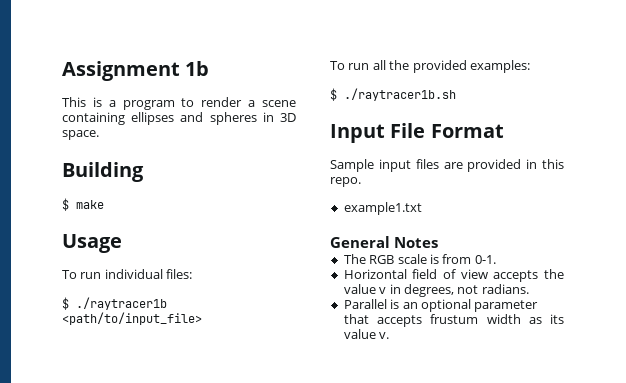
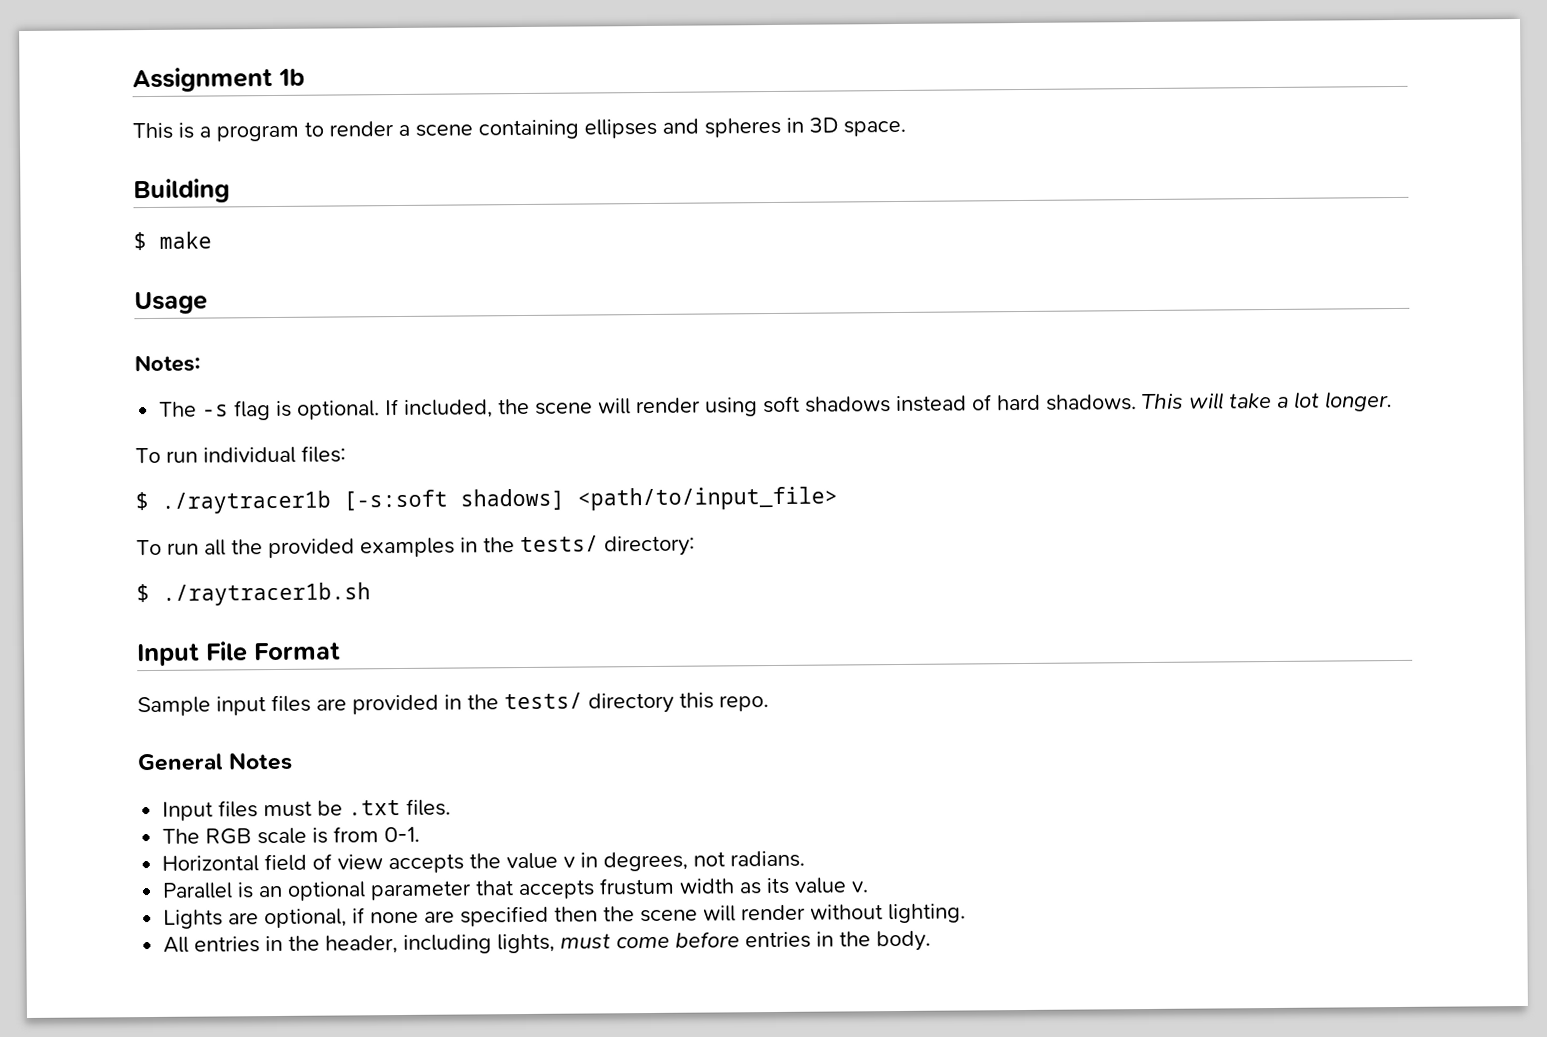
(122, 243) none -> [134,354,201,373] [159,391,1394,421] // Notes: // The -s flag is optional. If included, the scene will render using soft shadows instead of hard shadows. This will take a lot longer.
(167, 303) none -> [343,488,565,511] [-s:soft shadows]
[469,60,530,73] examples: -> [360,535,695,558] examples in the tests/ directory:
(538, 164) none -> [467,692,674,714] the tests/ directory
[343,202,422,215] // example1.txt -> (769, 703) none
(438, 242) none -> [162,798,452,821] // Input files must be .txt files.
(390, 335) none -> [163,903,967,929] [163,930,932,954] // Lights are optional, if none are specified then the scene will render without lighting. // All entries in the header, including lights, must come before entries in the body.

